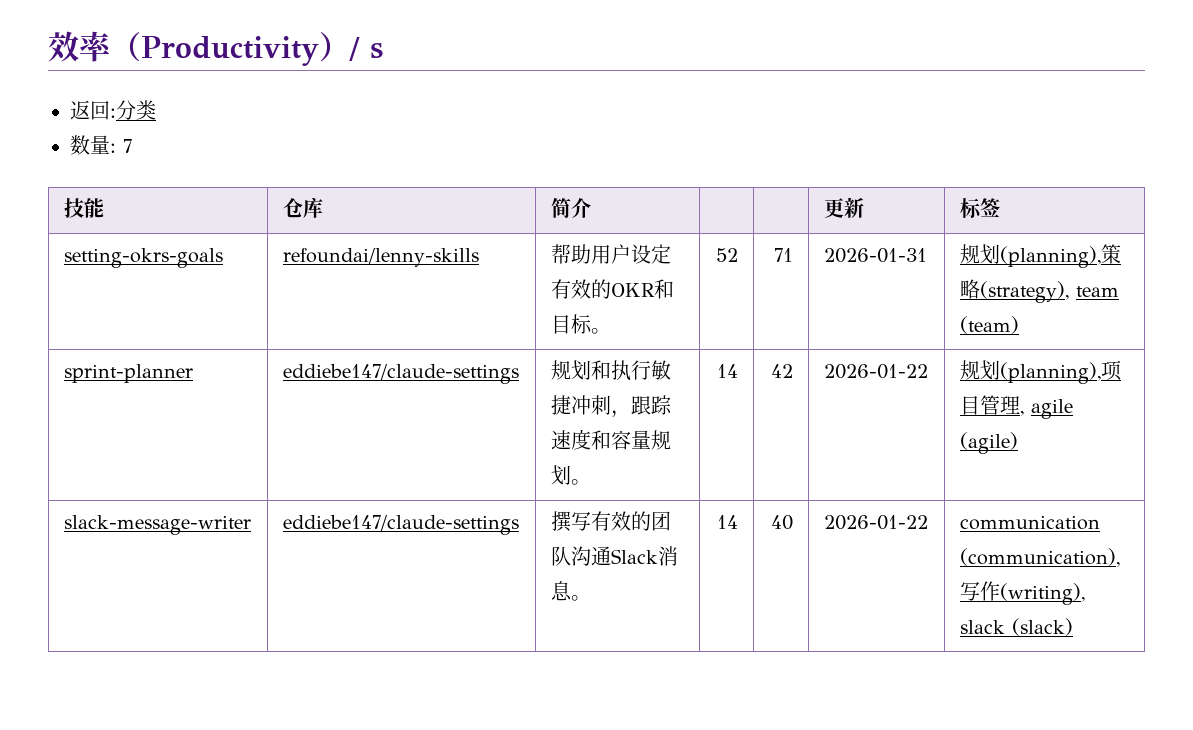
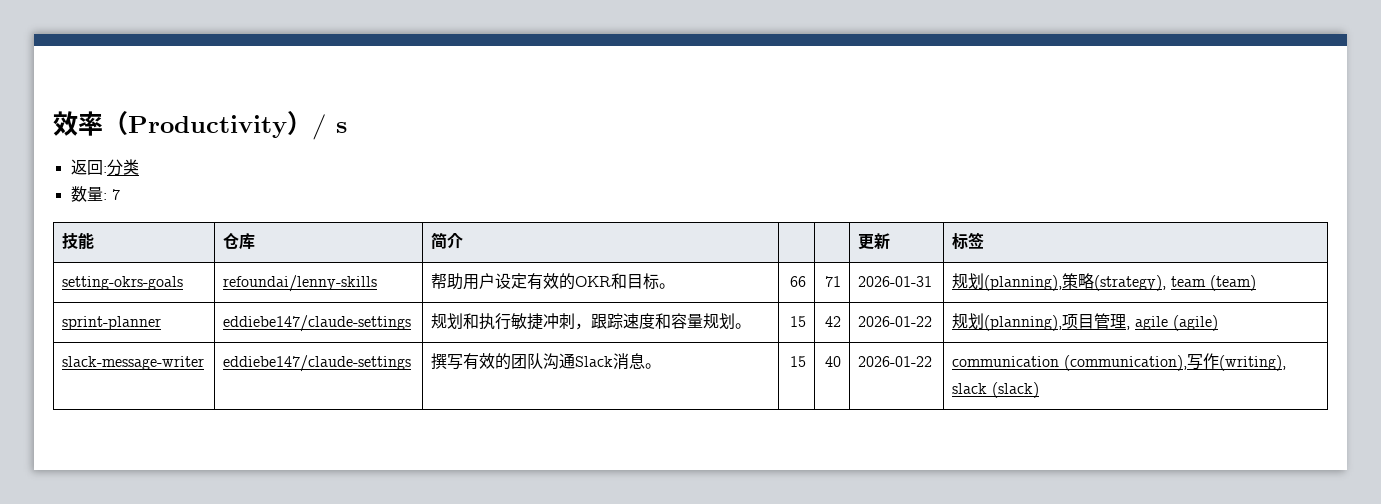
[716,248,739,262] 52 -> [789,276,806,287] 66
[717,364,739,378] 14 -> [789,316,806,327] 15
[717,515,739,529] 14 -> [789,356,806,367] 15

